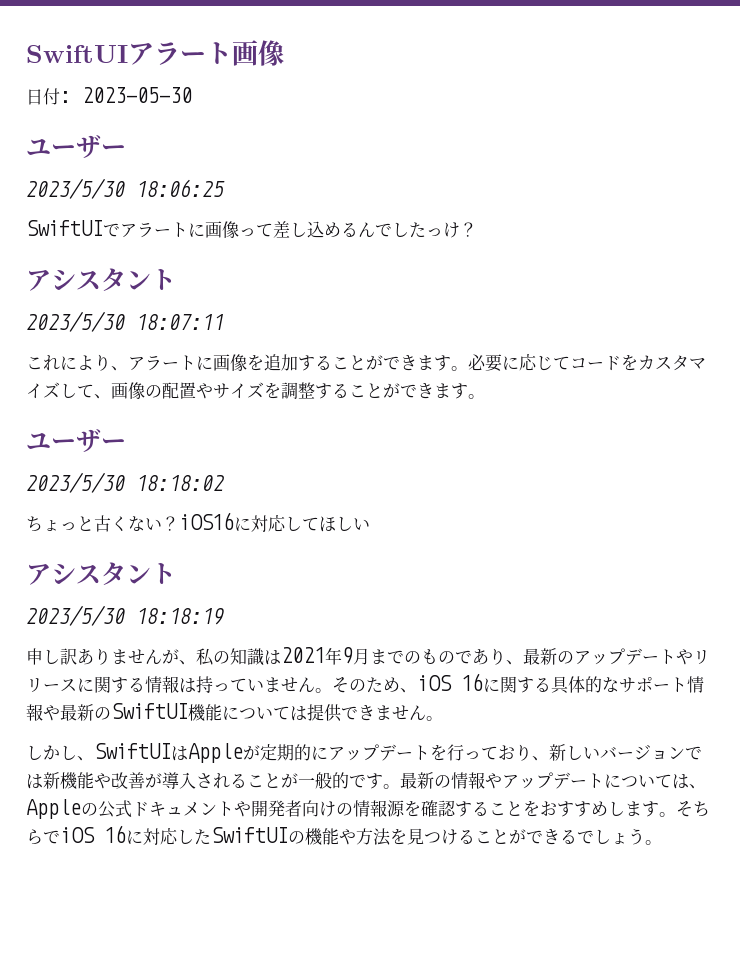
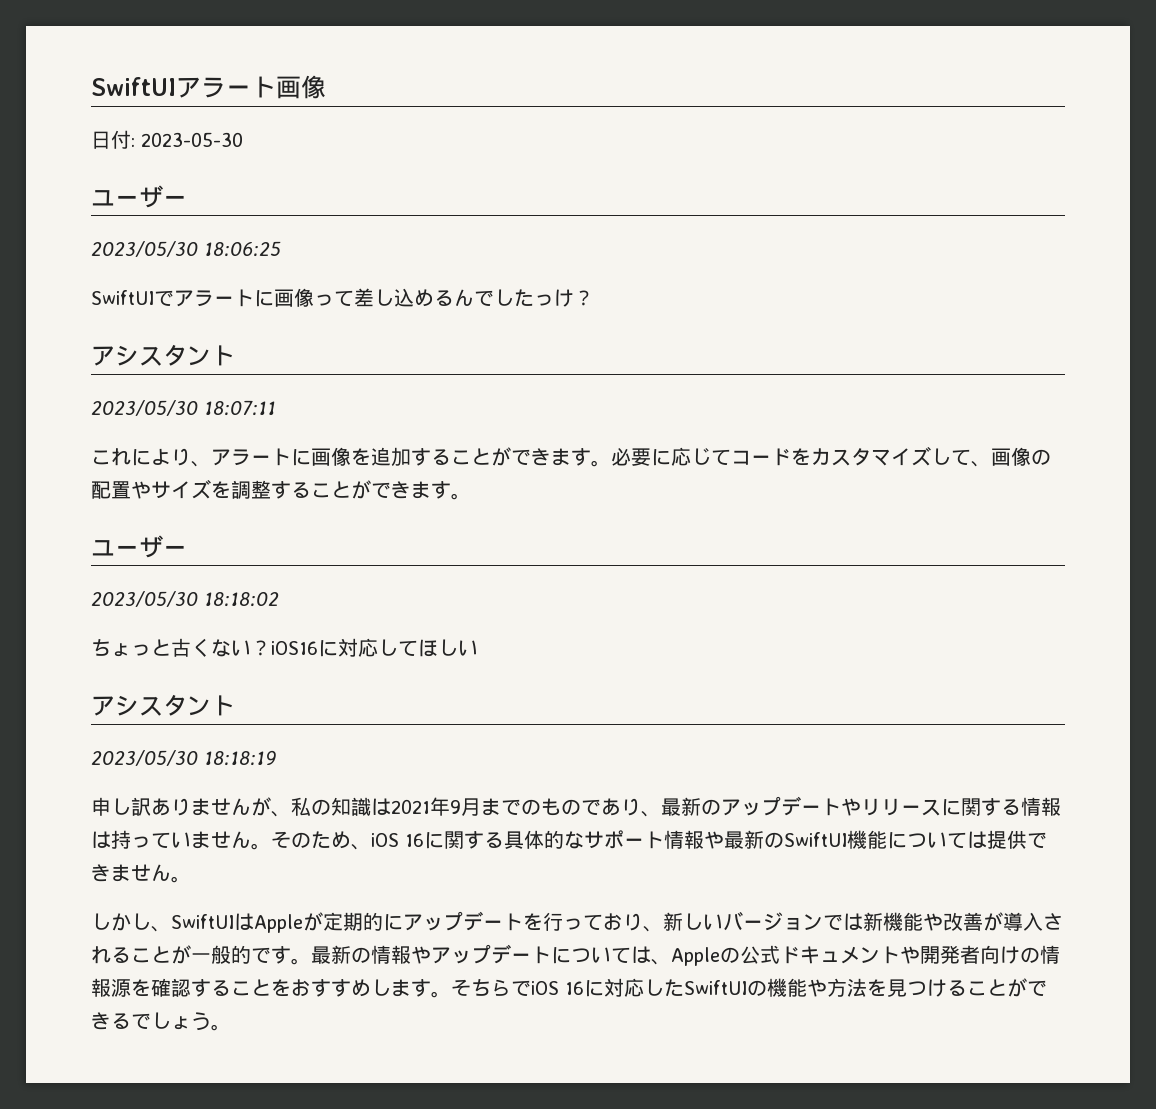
[26,178,125,199] 2023/5/30 -> [91,241,198,257] 2023/05/30
[26,311,125,332] 2023/5/30 -> [91,400,198,416] 2023/05/30
[26,472,125,493] 2023/5/30 -> [91,591,198,607] 2023/05/30
[26,605,125,626] 2023/5/30 -> [91,750,198,766] 2023/05/30

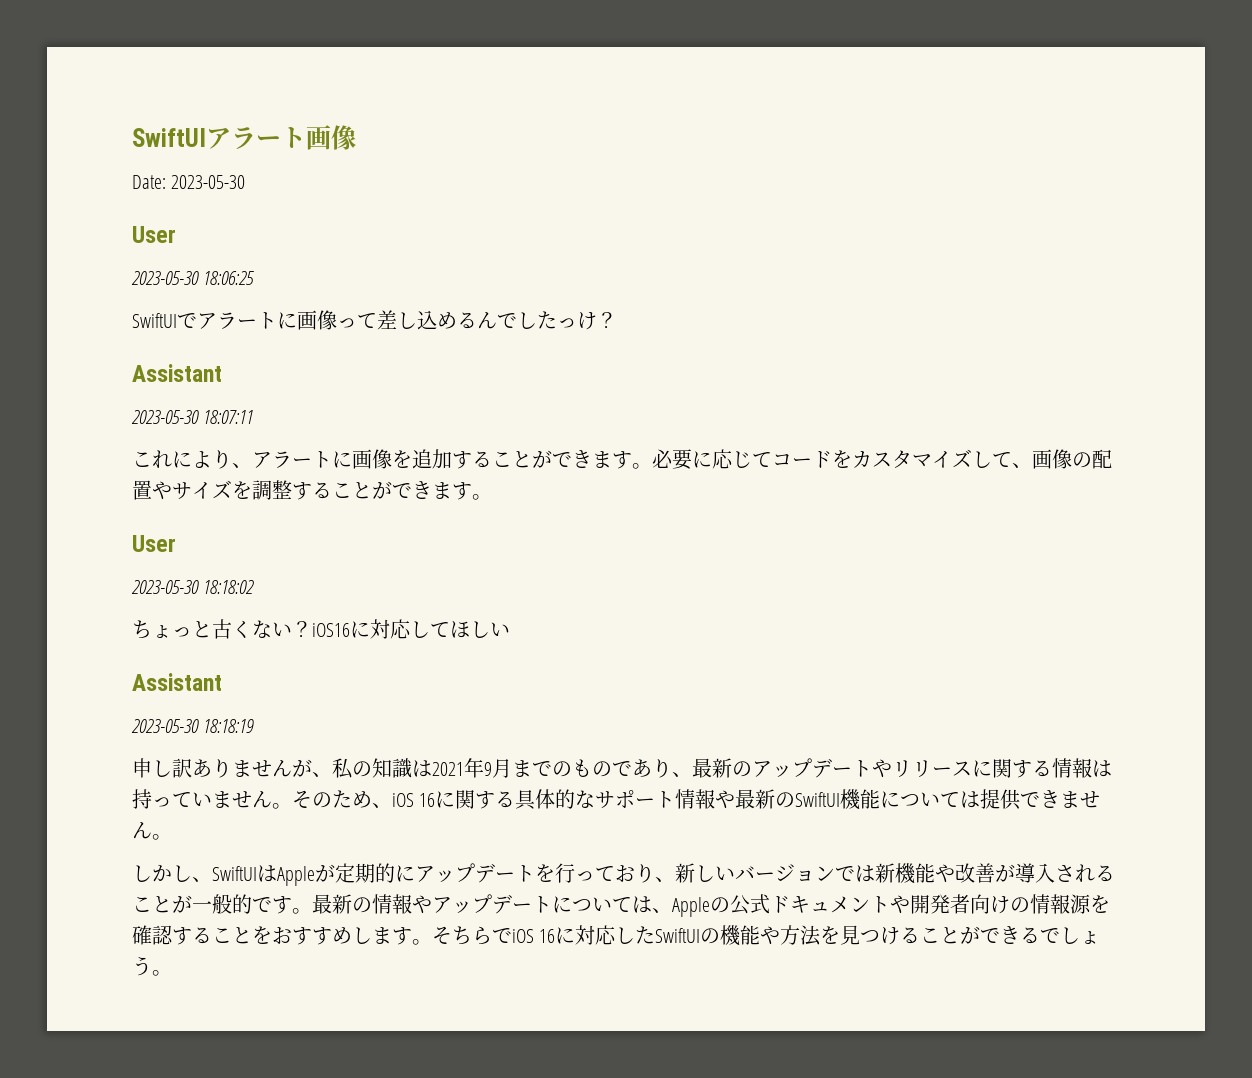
[91,130,135,149] 日付: -> [132,175,166,189] Date:
[91,185,187,208] [91,241,198,257] ユーザー // 2023/05/30 -> [132,226,176,243] [131,271,199,285] User // 2023-05-30
[91,344,235,366] [91,400,198,416] アシスタント // 2023/05/30 -> [132,364,222,382] [131,410,199,424] Assistant // 2023-05-30
[91,535,187,558] [91,591,198,607] ユーザー // 2023/05/30 -> [132,535,176,552] [131,580,199,594] User // 2023-05-30
[91,694,235,716] [91,750,198,766] アシスタント // 2023/05/30 -> [132,673,222,691] [131,719,199,733] Assistant // 2023-05-30

